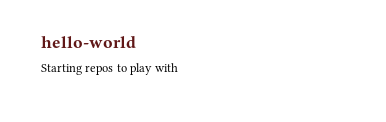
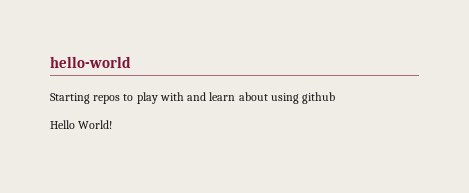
(178, 67) none -> [187,92,336,104] [50,120,113,129] and learn about using github // Hello World!

